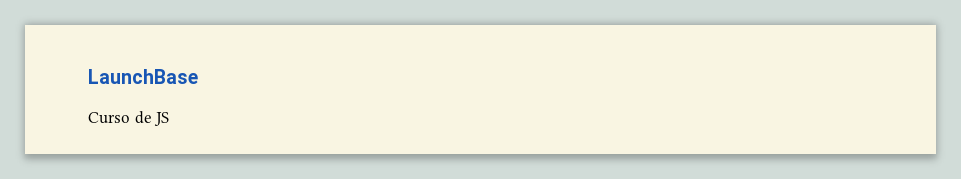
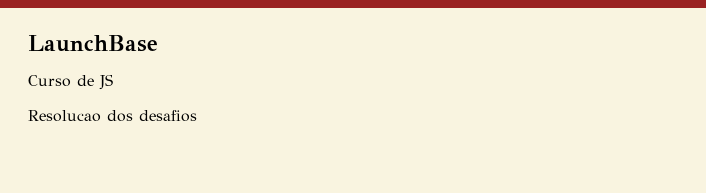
(170, 119) none -> [28,110,197,122] // Resolucao dos desafios

